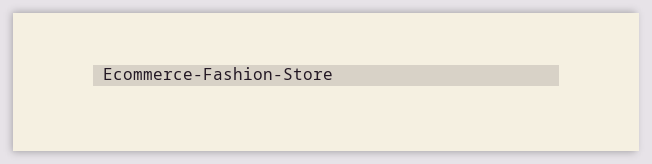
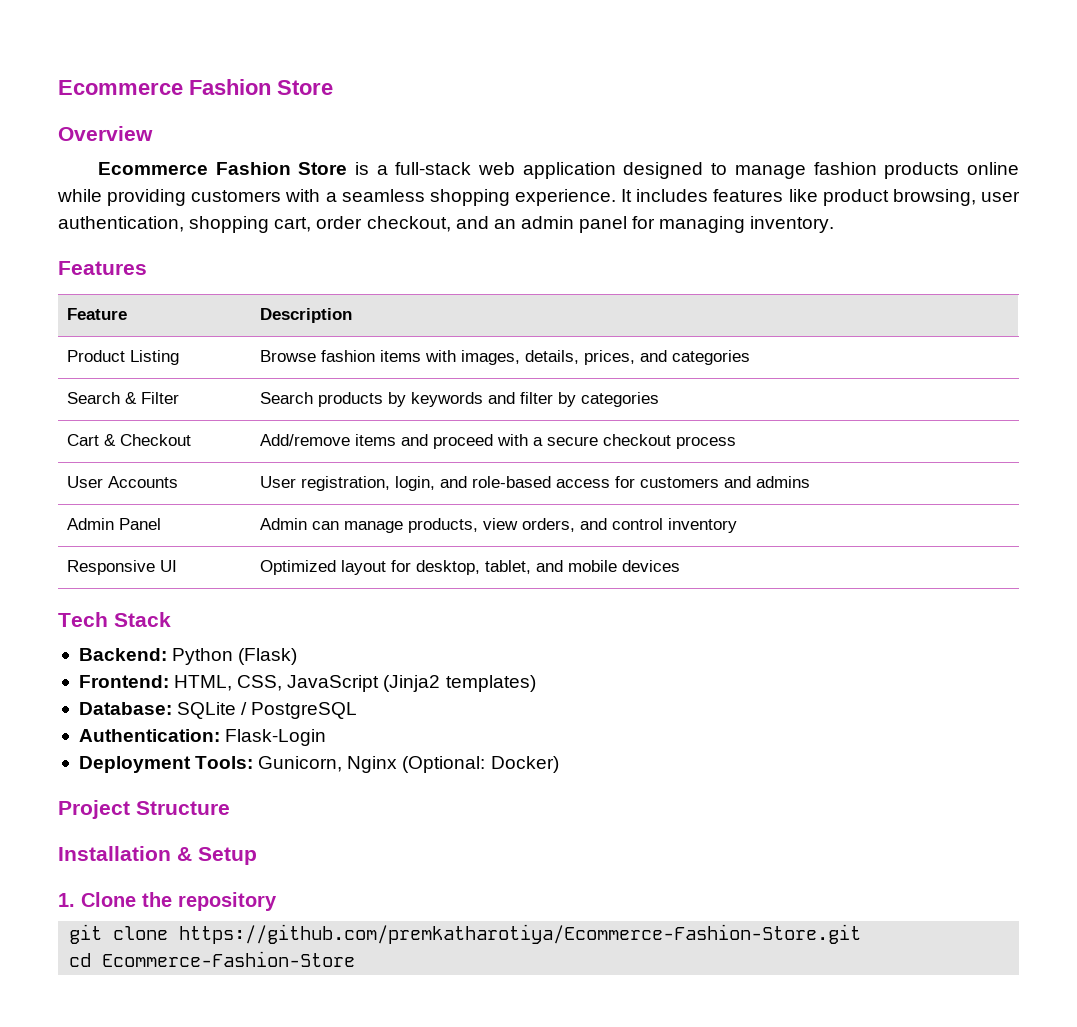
(102, 73) none -> [58,79,333,95] [58,126,153,141] [97,162,1020,179] [57,189,1020,206] [58,216,835,233] [58,261,147,275] [67,308,128,320] [260,308,353,323] [67,350,180,365] [260,350,751,365] [67,392,180,404] [260,392,660,407] [67,434,192,446] [260,434,737,449] [67,476,179,488] [260,476,811,491] [67,518,162,530] [260,518,738,533] [67,560,178,575] [260,560,681,575] [58,612,171,627] [78,648,298,665] [78,675,536,692] [78,702,358,719] [78,729,327,746] [78,756,559,773] [58,800,230,819] [58,846,257,865] [58,892,277,911] [69,924,862,944] [69,953,92,967] Ecommerce Fashion Store // Overview // Ecommerce Fashion Store is a full-stack web application designed to manage fashion products online while providing customers with a seamless shopping experience. It includes features like product browsing, user authentication, shopping cart, order checkout, and an admin panel for managing inventory. // Features // Feature | Description // Product Listing | Browse fashion items with images, details, prices, and categories // Search & Filter | Search products by keywords and filter by categories // Cart & Checkout | Add/remove items and proceed with a secure checkout process // User Accounts | User registration, login, and role-based access for customers and admins // Admin Panel | Admin can manage products, view orders, and control inventory // Responsive UI | Optimized layout for desktop, tablet, and mobile devices // Tech Stack // Backend: Python (Flask) // Frontend: HTML, CSS, JavaScript (Jinja2 templates) // Database: SQLite / PostgreSQL // Authentication: Flask-Login // Deployment Tools: Gunicorn, Nginx (Optional: Docker) // Project Structure // Installation & Setup // 1. Clone the repository // git clone https://github.com/premkatharotiya/Ecommerce-Fashion-Store.git // cd

